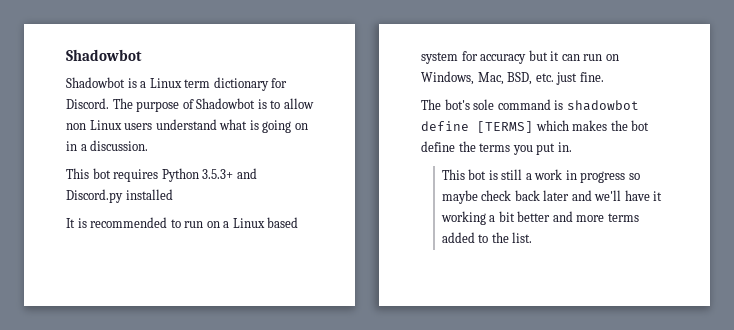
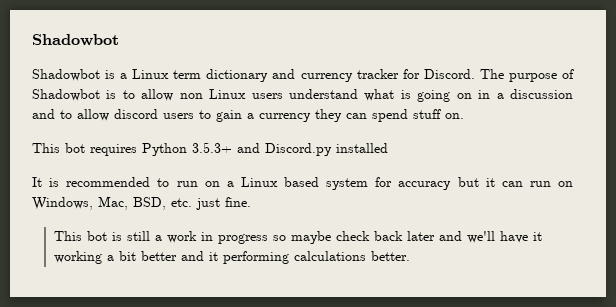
(269, 84) none -> [272,69,399,82] and currency tracker
[90,140,149,151] discussion. -> [510,89,573,99] [32,109,464,122] discussion and to allow discord users to gain a currency they can spend stuff on.
[421,99,639,111] [421,120,650,133] [421,141,572,155] // The bot's sole command is shadowbot define [TERMS] which makes the bot define the terms you put in. -> (251, 202) none
[576,213,639,222] [441,232,533,243] more terms added to the list. -> [208,251,410,264] it performing calculations better.

